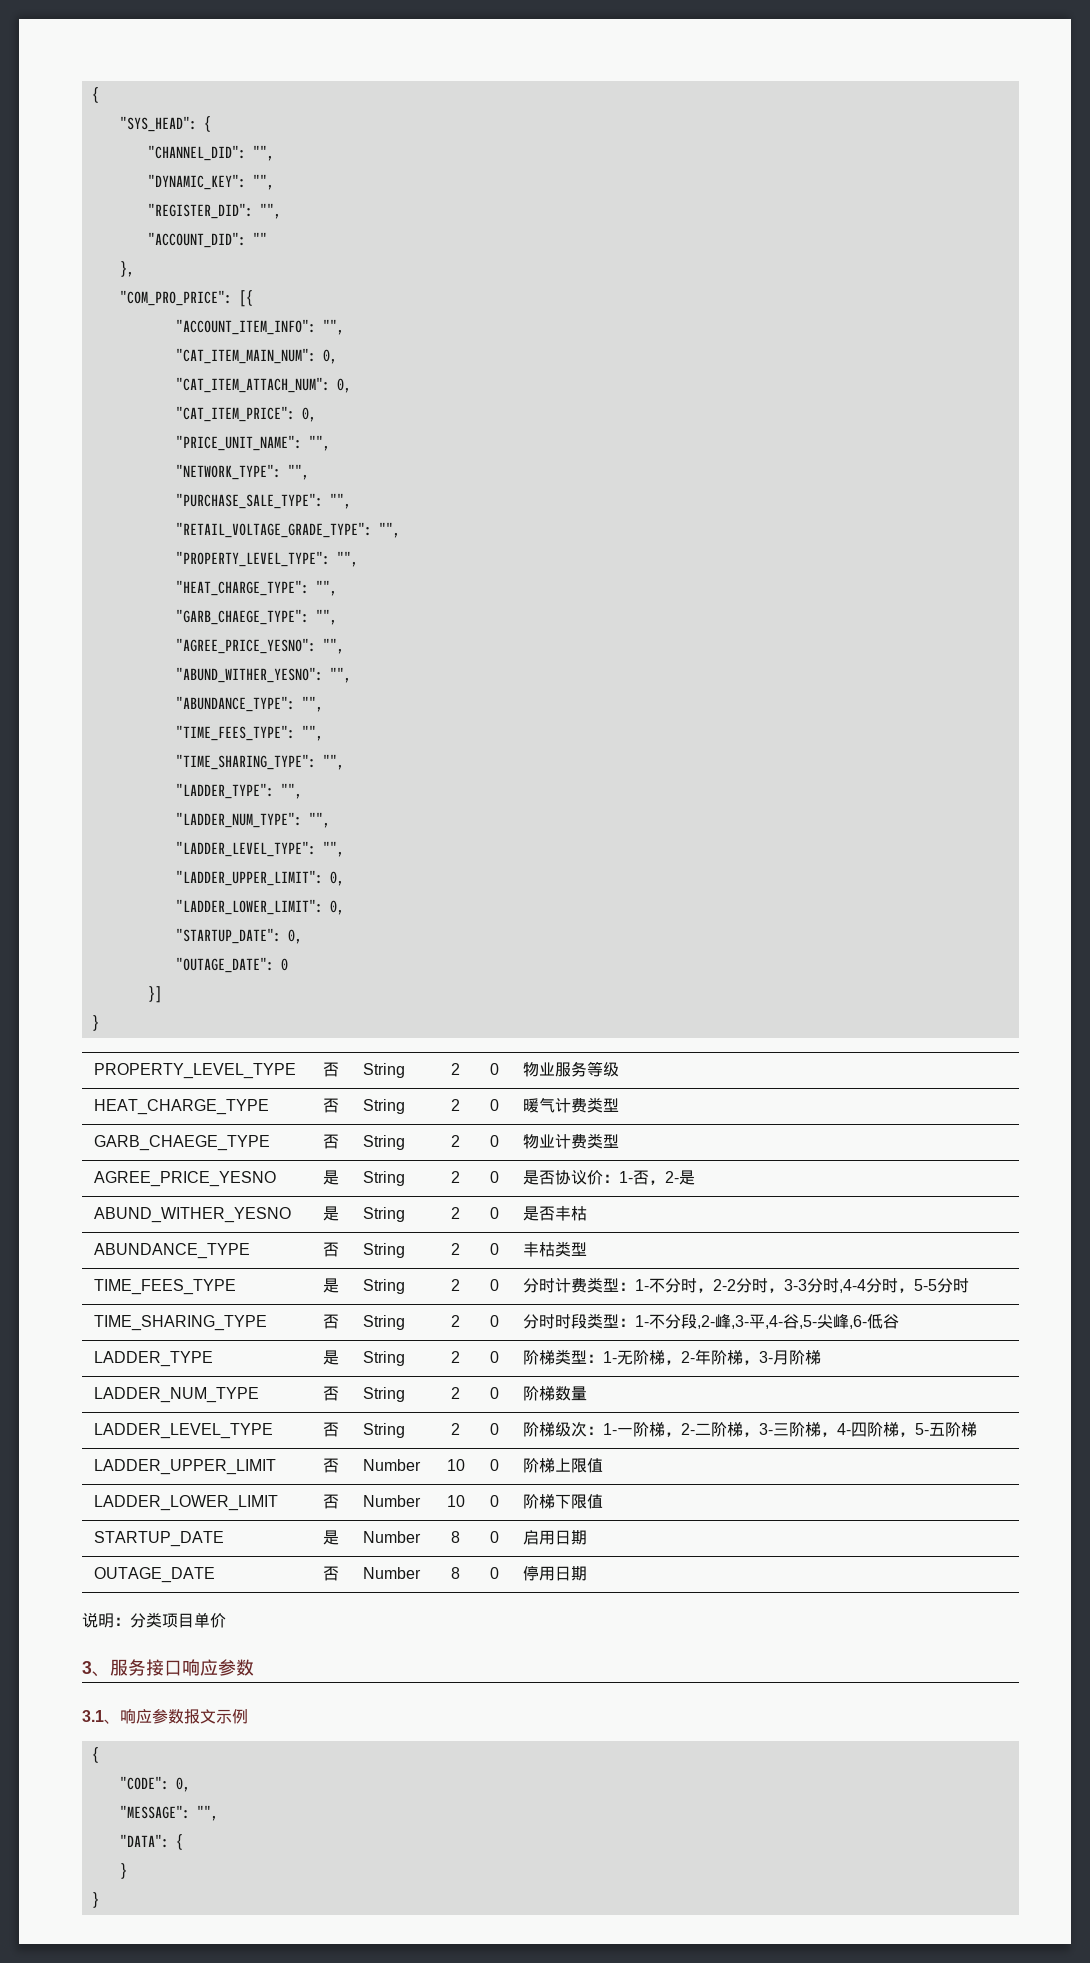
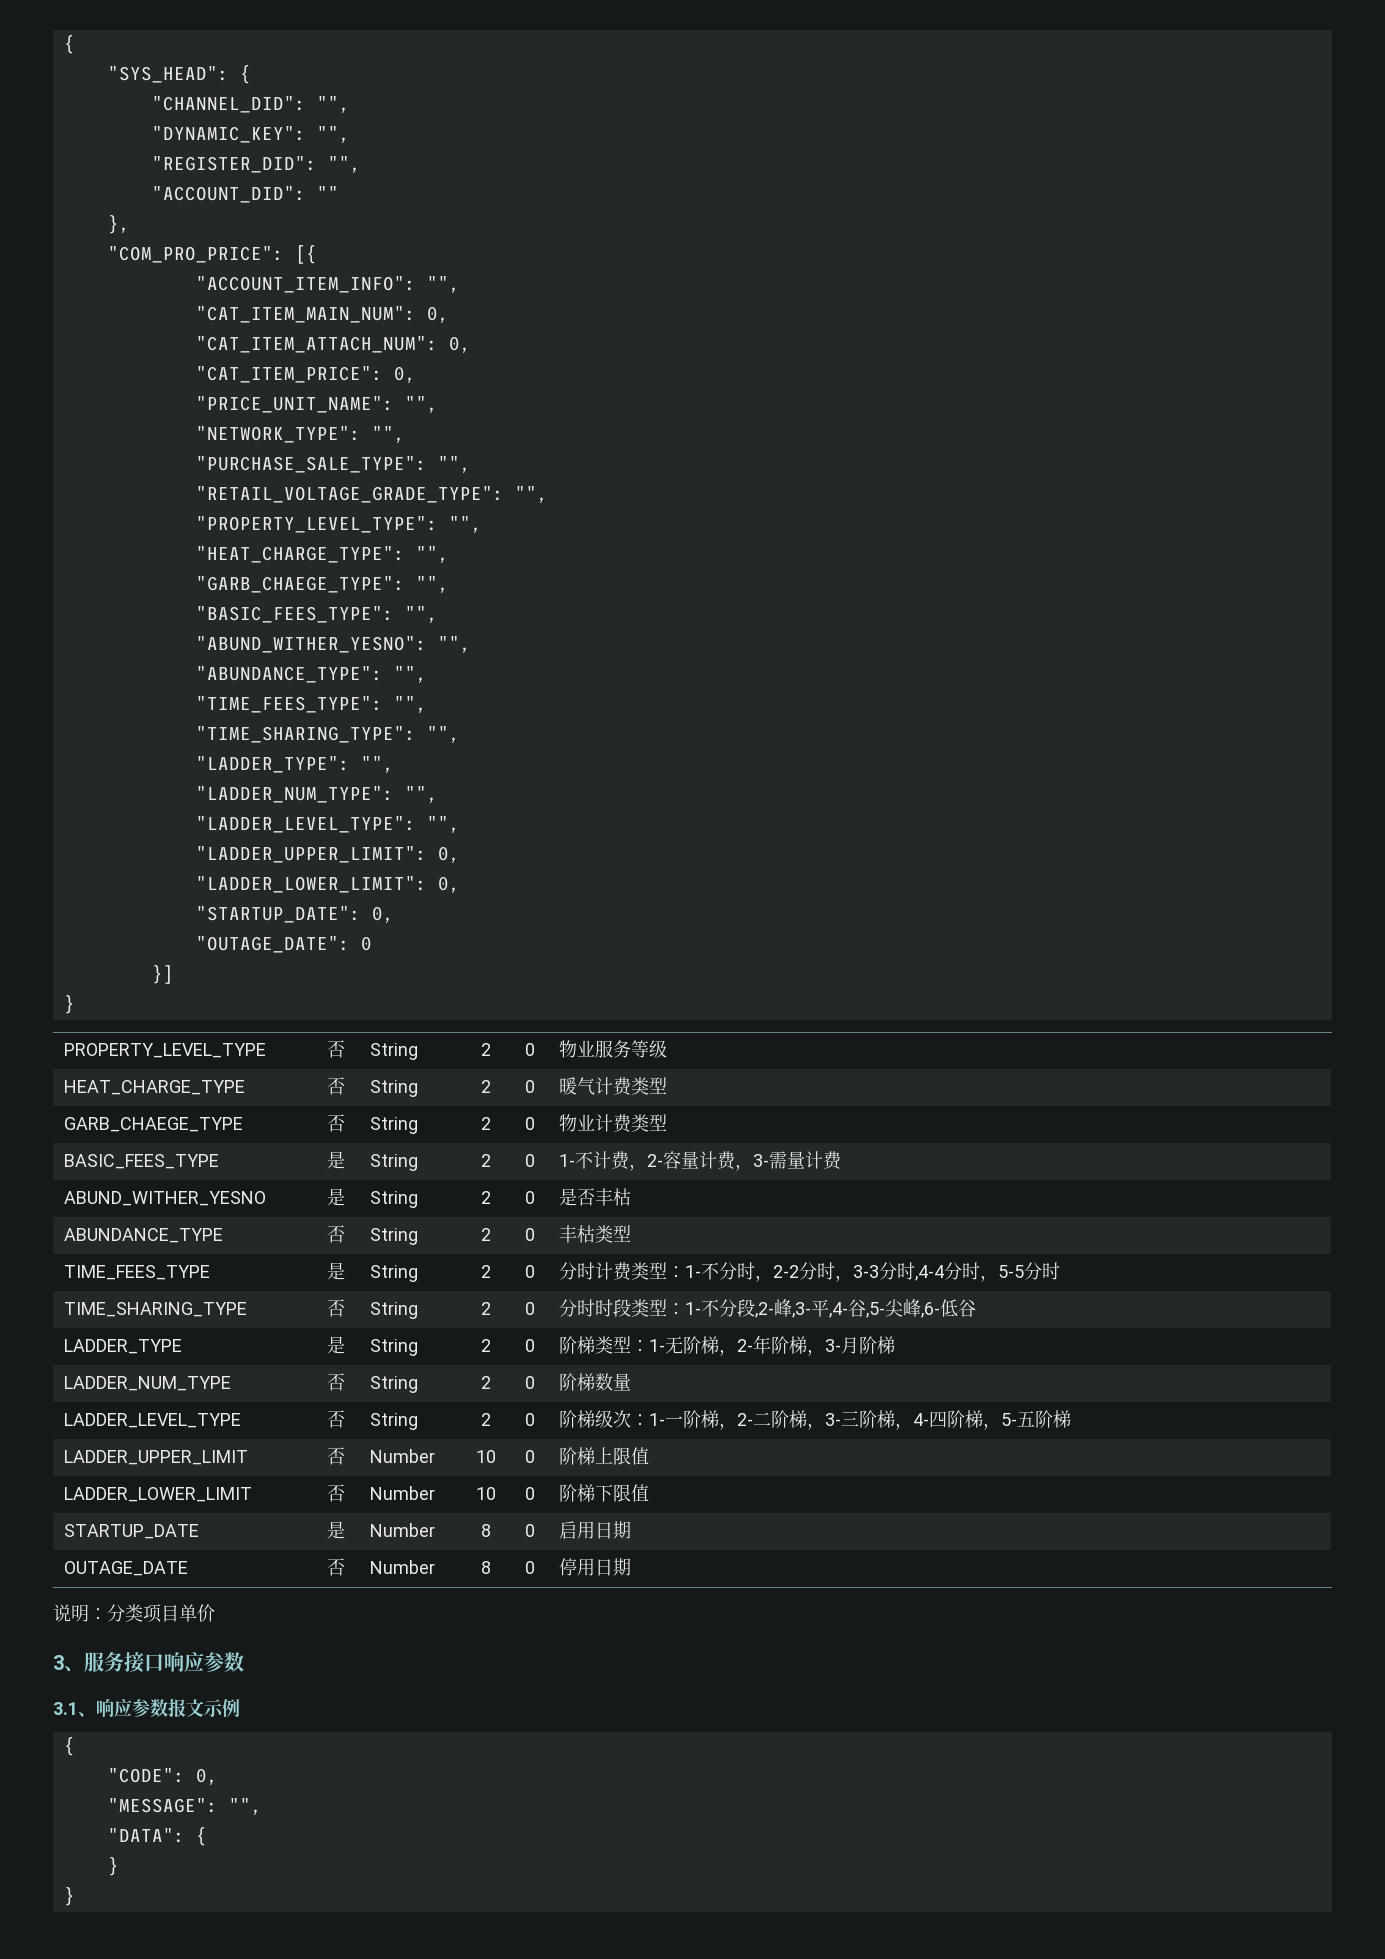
[175,638,316,654] "AGREE_PRICE_YESNO": -> [195,606,394,623] "BASIC_FEES_TYPE":
[94,1171,277,1187] [322,1170,339,1185] [363,1171,406,1186] [451,1171,460,1183] [490,1171,499,1183] [523,1170,696,1185] AGREE_PRICE_YESNO | 是 | String | 2 | 0 | 是否协议价：1-否，2-是 -> [63,1154,219,1169] [327,1151,345,1169] [369,1154,418,1171] [480,1154,491,1167] [524,1154,535,1167] [558,1151,842,1171] BASIC_FEES_TYPE | 是 | String | 2 | 0 | 1-不计费，2-容量计费，3-需量计费

